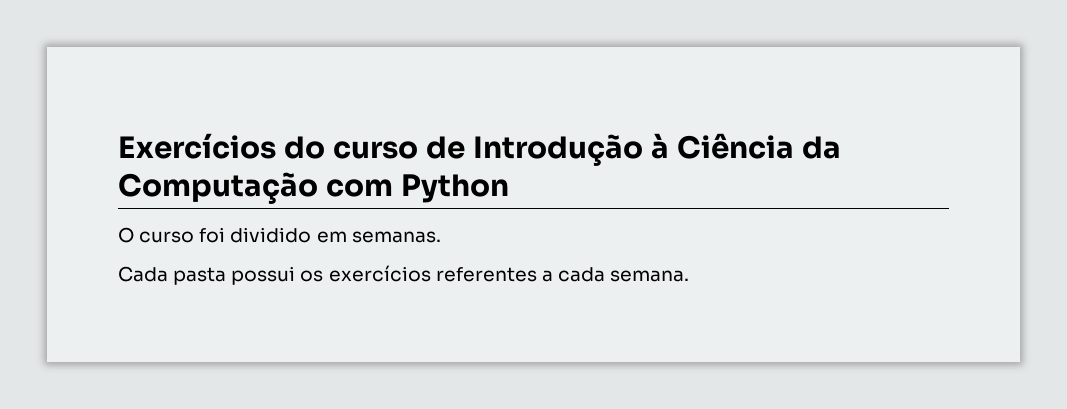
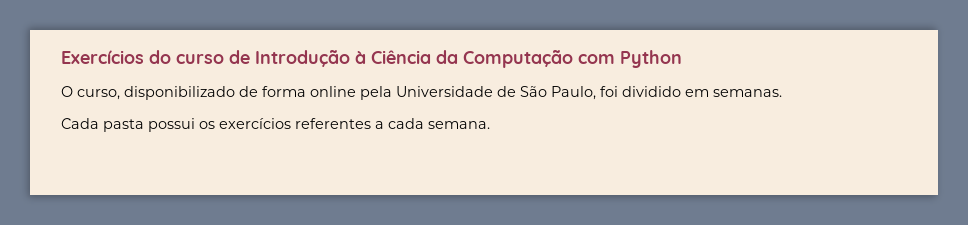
[139,231,195,243] curso -> [77,86,596,100] curso, disponibilizado de forma online pela Universidade de São Paulo,

